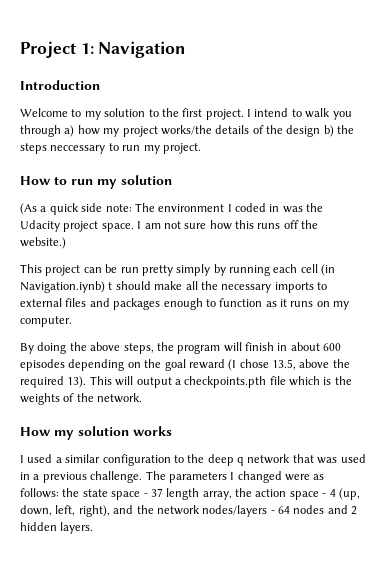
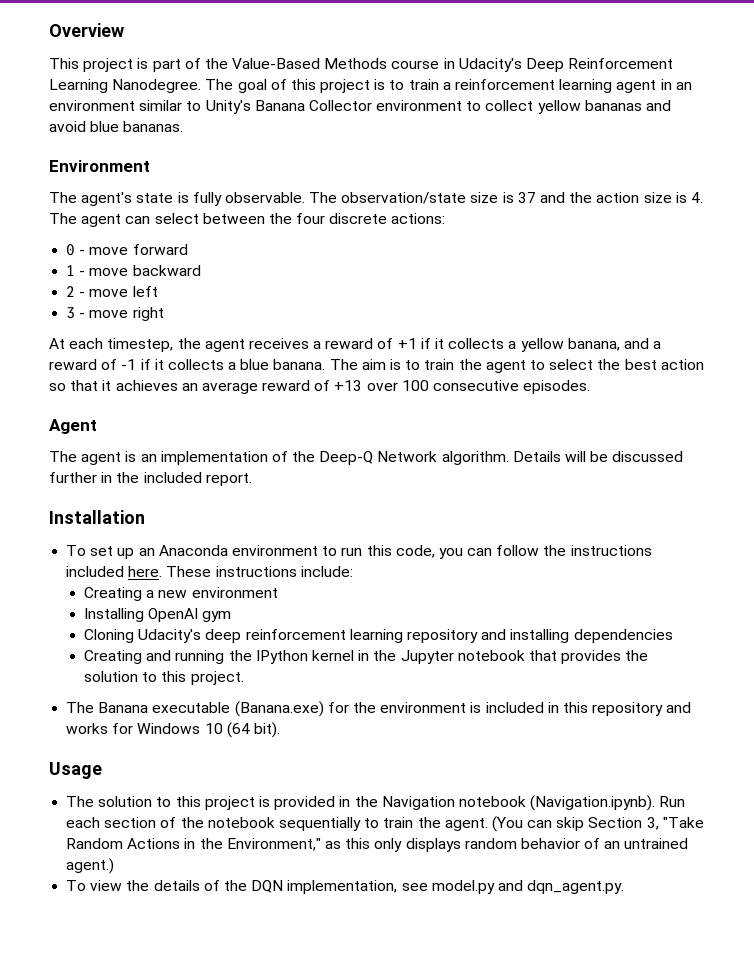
[20,41,187,58] [20,80,100,90] [20,108,352,120] [20,125,355,137] [20,143,201,154] [20,175,172,189] [20,203,324,215] [20,220,319,232] [20,237,66,249] [20,264,336,276] [20,281,327,293] [20,298,350,310] [20,316,72,327] [20,342,342,354] [20,359,350,371] [20,376,352,388] [20,393,143,405] [20,426,172,440] [20,454,366,466] [20,471,325,483] [20,488,360,500] [20,505,358,517] [20,522,94,534] Project 1: Navigation // Introduction // Welcome to my solution to the first project. I intend to walk you through a) how my project works/the details of the design b) the steps neccessary to run my project. // How to run my solution // (As a quick side note: The environment I coded in was the Udacity project space. I am not sure how this runs off the website.) // This project can be run pretty simply by running each cell (in Navigation.iynb) t should make all the necessary imports to external files and packages enough to function as it runs on my computer. // By doing the above steps, the program will finish in about 600 episodes depending on the goal reward (I chose 13.5, above the required 13). This will output a checkpoints.pth file which is the weights of the network. // How my solution works // I used a similar configuration to the deep q network that was used in a previous challenge. The parameters I changed were as follows: the state space - 37 length array, the action space - 4 (up, down, left, right), and the network nodes/layers - 64 nodes and 2 hidden layers. -> [49,23,124,37] [49,58,674,72] [49,79,692,93] [49,100,672,114] [49,121,184,132] [49,160,150,172] [49,192,703,206] [49,213,446,227] [66,244,188,256] [66,265,201,276] [66,286,158,297] [66,307,164,321] [49,338,662,352] [49,359,704,373] [49,380,591,394] [49,419,97,434] [49,451,684,465] [49,472,252,486] [49,510,145,524] [66,545,652,559] [66,566,353,577] [84,587,278,601] [84,608,232,622] [84,629,673,643] [84,650,649,664] [84,671,244,685] [66,701,692,717] [66,722,280,738] [49,762,102,779] [66,795,686,811] [66,816,704,832] [66,838,689,852] [66,858,115,874] [66,880,625,894] Overview // This project is part of the Value-Based Methods course in Udacity's Deep Reinforcement Learning Nanodegree. The goal of this project is to train a reinforcement learning agent in an environment similar to Unity's Banana Collector environment to collect yellow bananas and avoid blue bananas. // Environment // The agent's state is fully observable. The observation/state size is 37 and the action size is 4. The agent can select between the four discrete actions: // 0 - move forward // 1 - move backward // 2 - move left // 3 - move right // At each timestep, the agent receives a reward of +1 if it collects a yellow banana, and a reward of -1 if it collects a blue banana. The aim is to train the agent to select the best action so that it achieves an average reward of +13 over 100 consecutive episodes. // Agent // The agent is an implementation of the Deep-Q Network algorithm. Details will be discussed further in the included report. // Installation // To set up an Anaconda environment to run this code, you can follow the instructions included here. These instructions include: // Creating a new environment // Installing OpenAI gym // Cloning Udacity's deep reinforcement learning repository and installing dependencies // Creating and running the IPython kernel in the Jupyter notebook that provides the solution to this project. // The Banana executable (Banana.exe) for the environment is included in this repository and works for Windows 10 (64 bit). // Usage // The solution to this project is provided in the Navigation notebook (Navigation.ipynb). Run each section of the notebook sequentially to train the agent. (You can skip Section 3, "Take Random Actions in the Environment," as this only displays random behavior of an untrained agent.) // To view the details of the DQN implementation, see model.py and dqn_agent.py.

